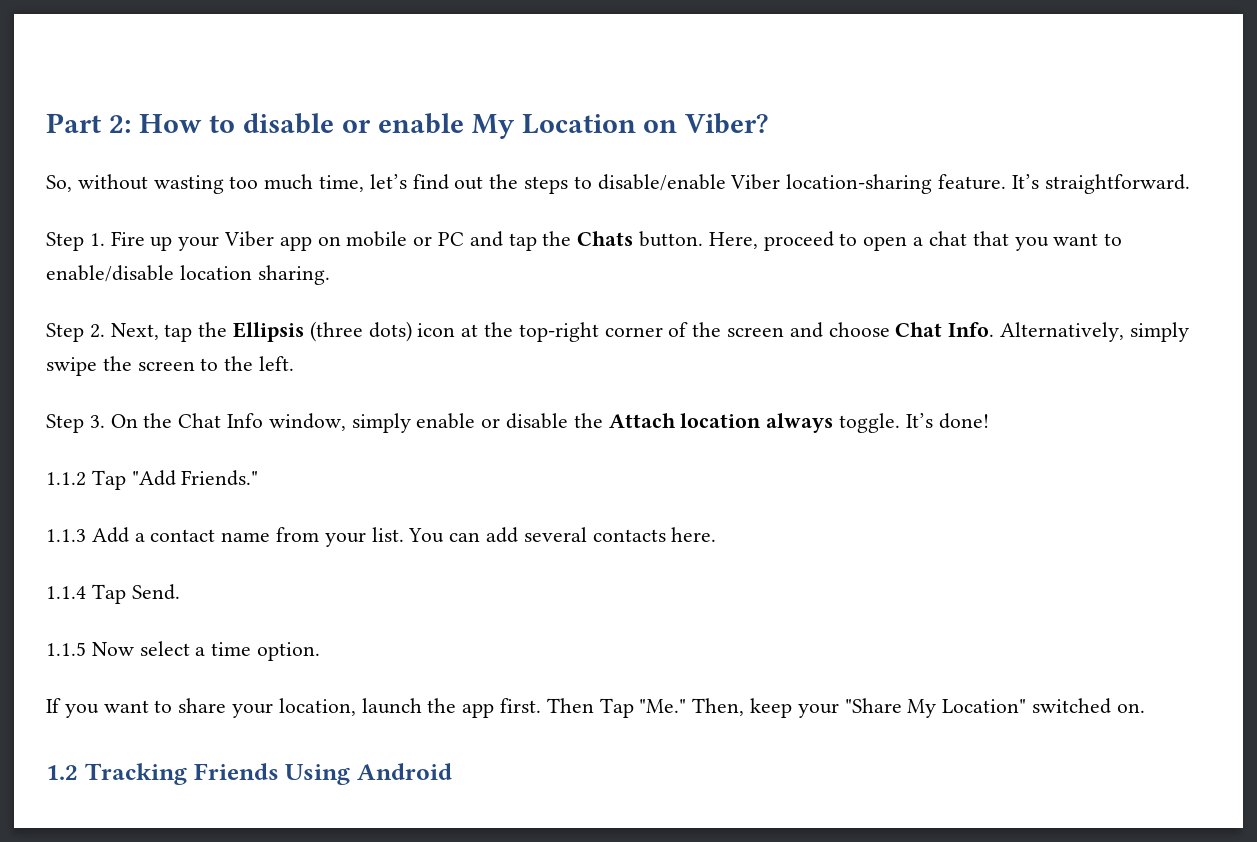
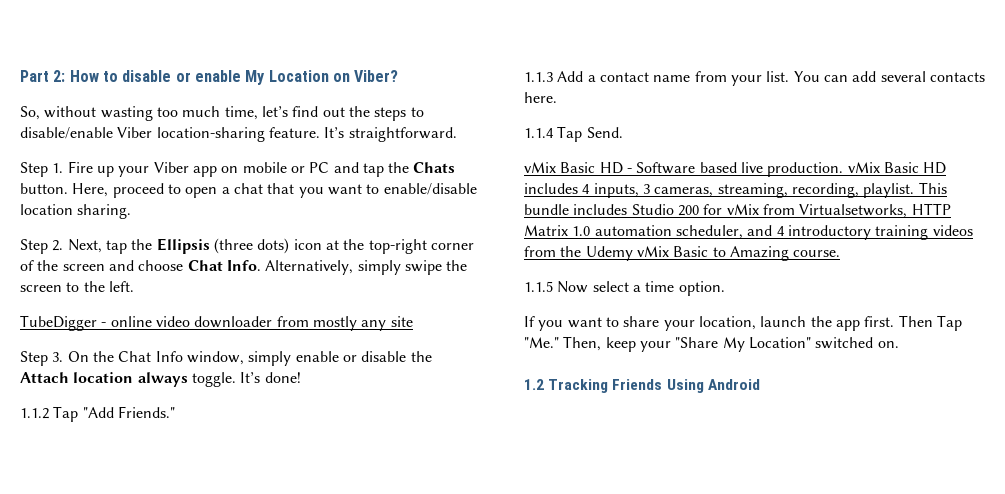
(295, 363) none -> [20,315,413,331] // TubeDigger - online video downloader from mostly any site
(180, 592) none -> [524,162,947,177] [524,182,947,198] [524,203,951,218] [524,225,973,240] [524,246,841,261] // vMix Basic HD - Software based live production. vMix Basic HD includes 4 inputs, 3 cameras, streaming, recording, playlist. This bundle includes Studio 200 for vMix from Virtualsetworks, HTTP Matrix 1.0 automation scheduler, and 4 introductory training videos from the Udemy vMix Basic to Amazing course.

